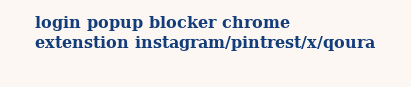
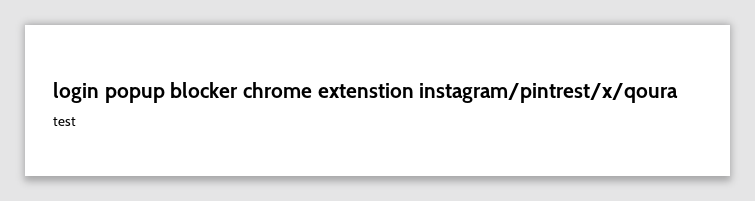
(375, 43) none -> [53,117,76,126] // test

